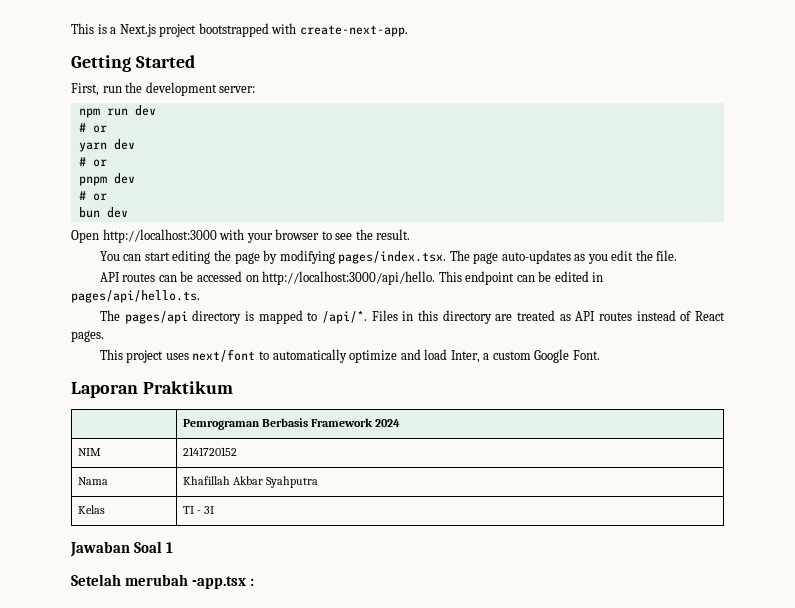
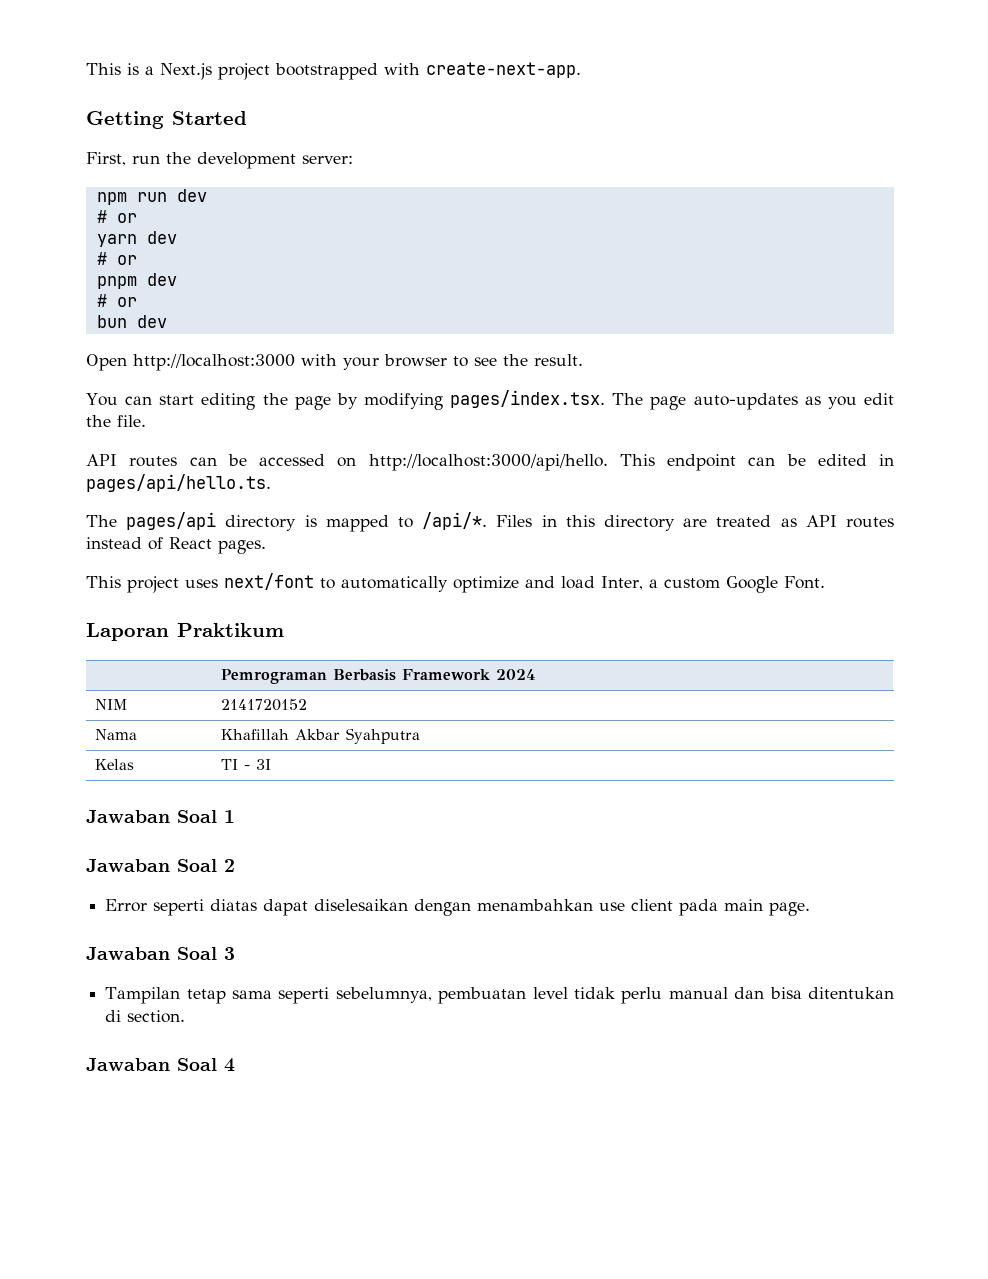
[71,574,255,589] Setelah merubah -app.tsx : -> [86,859,235,872] [105,899,811,916] [86,947,235,960] [105,987,894,1004] [105,1010,186,1023] [86,1058,235,1072] Jawaban Soal 2 // Error seperti diatas dapat diselesaikan dengan menambahkan use client pada main page. // Jawaban Soal 3 // Tampilan tetap sama seperti sebelumnya, pembuatan level tidak perlu manual dan bisa ditentukan di section. // Jawaban Soal 4

